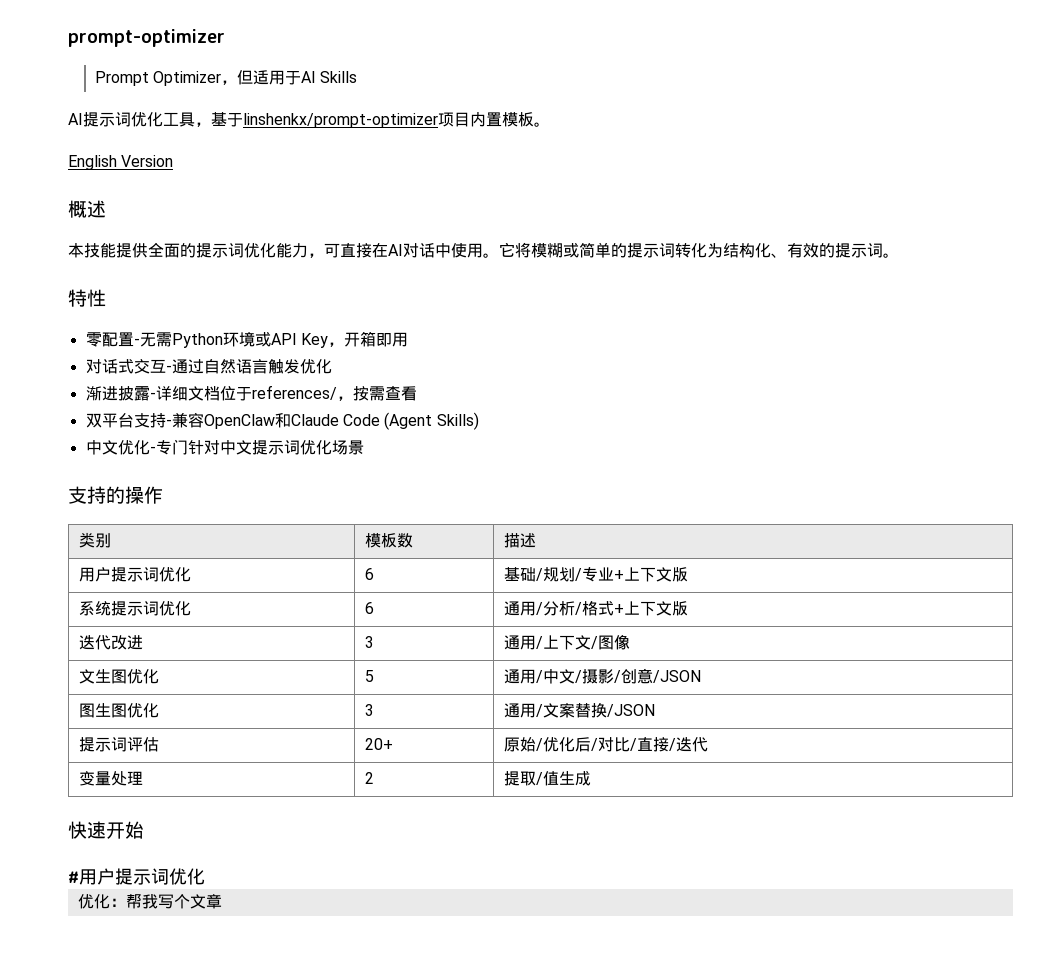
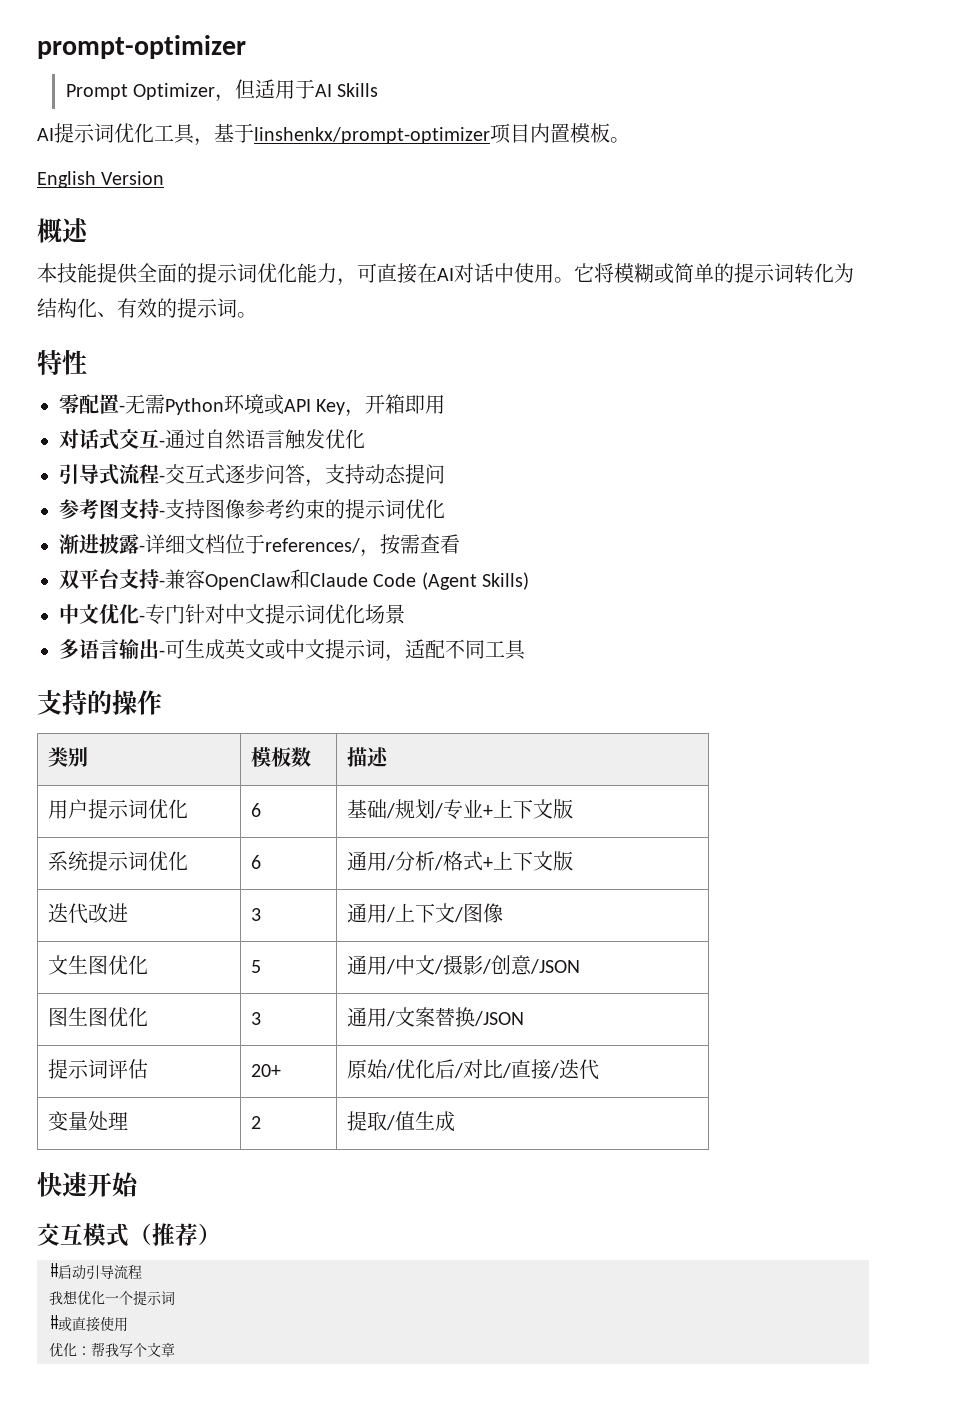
(332, 366) none -> [59,464,445,487] [59,499,445,519] // 引导式流程-交互式逐步问答，支持动态提问 // 参考图支持-支持图像参考约束的提示词优化
(364, 447) none -> [59,638,526,662] // 多语言输出-可生成英文或中文提示词，适配不同工具
[68,868,205,885] #用户提示词优化 -> [37,1223,221,1247] [49,1263,142,1280] [49,1290,175,1306] [49,1315,128,1332] 交互模式（推荐） // #启动引导流程 // 我想优化一个提示词 // #或直接使用

